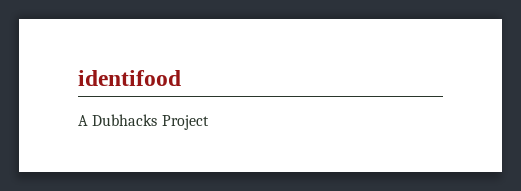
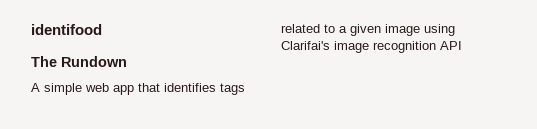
(181, 78) none -> [31,56,127,67] // The Rundown
[92,114,209,130] Dubhacks Project -> [44,83,245,95] [281,24,455,36] [281,41,462,53] simple web app that identifies tags related to a given image using Clarifai's image recognition API

